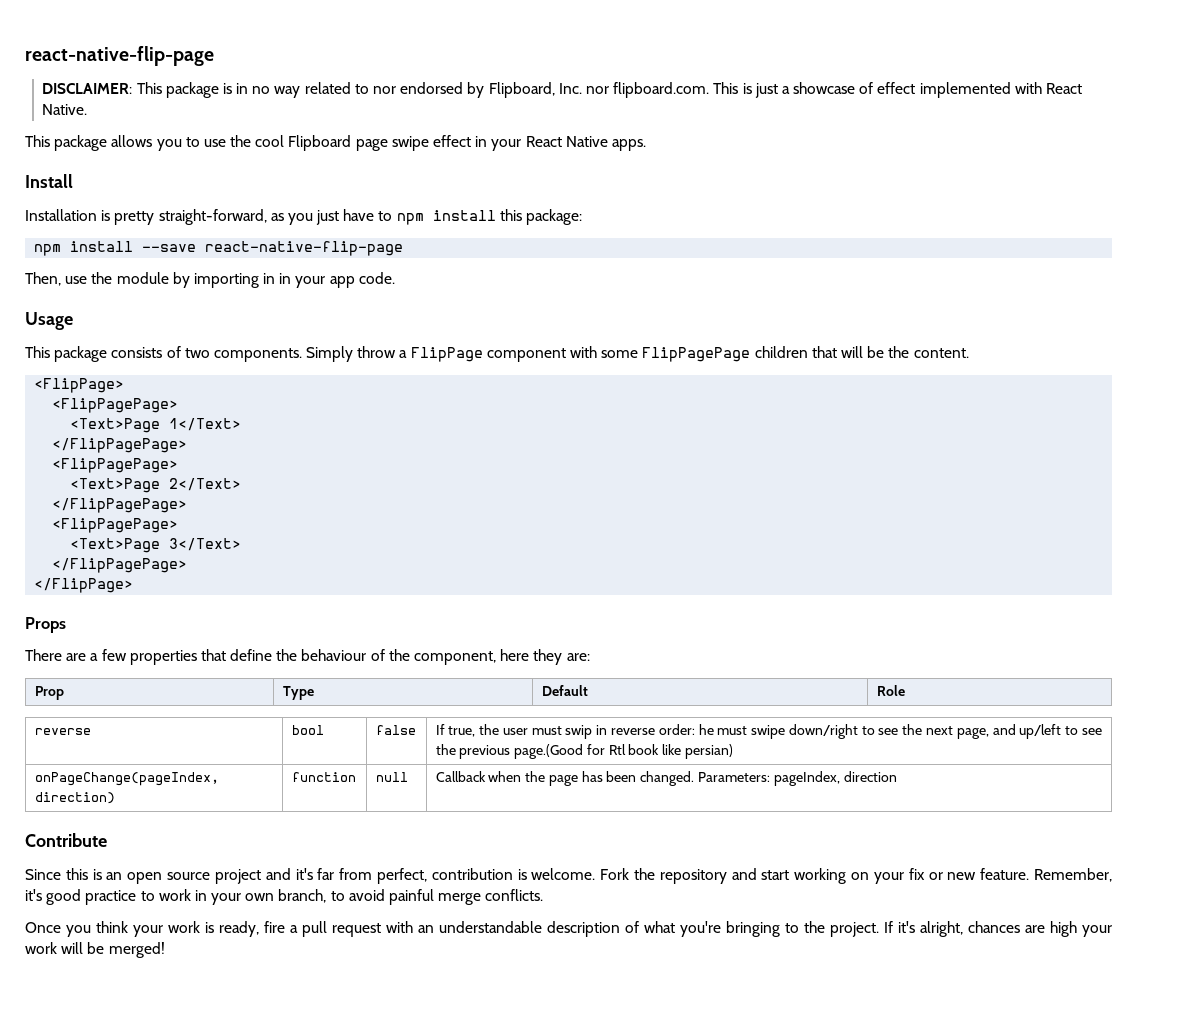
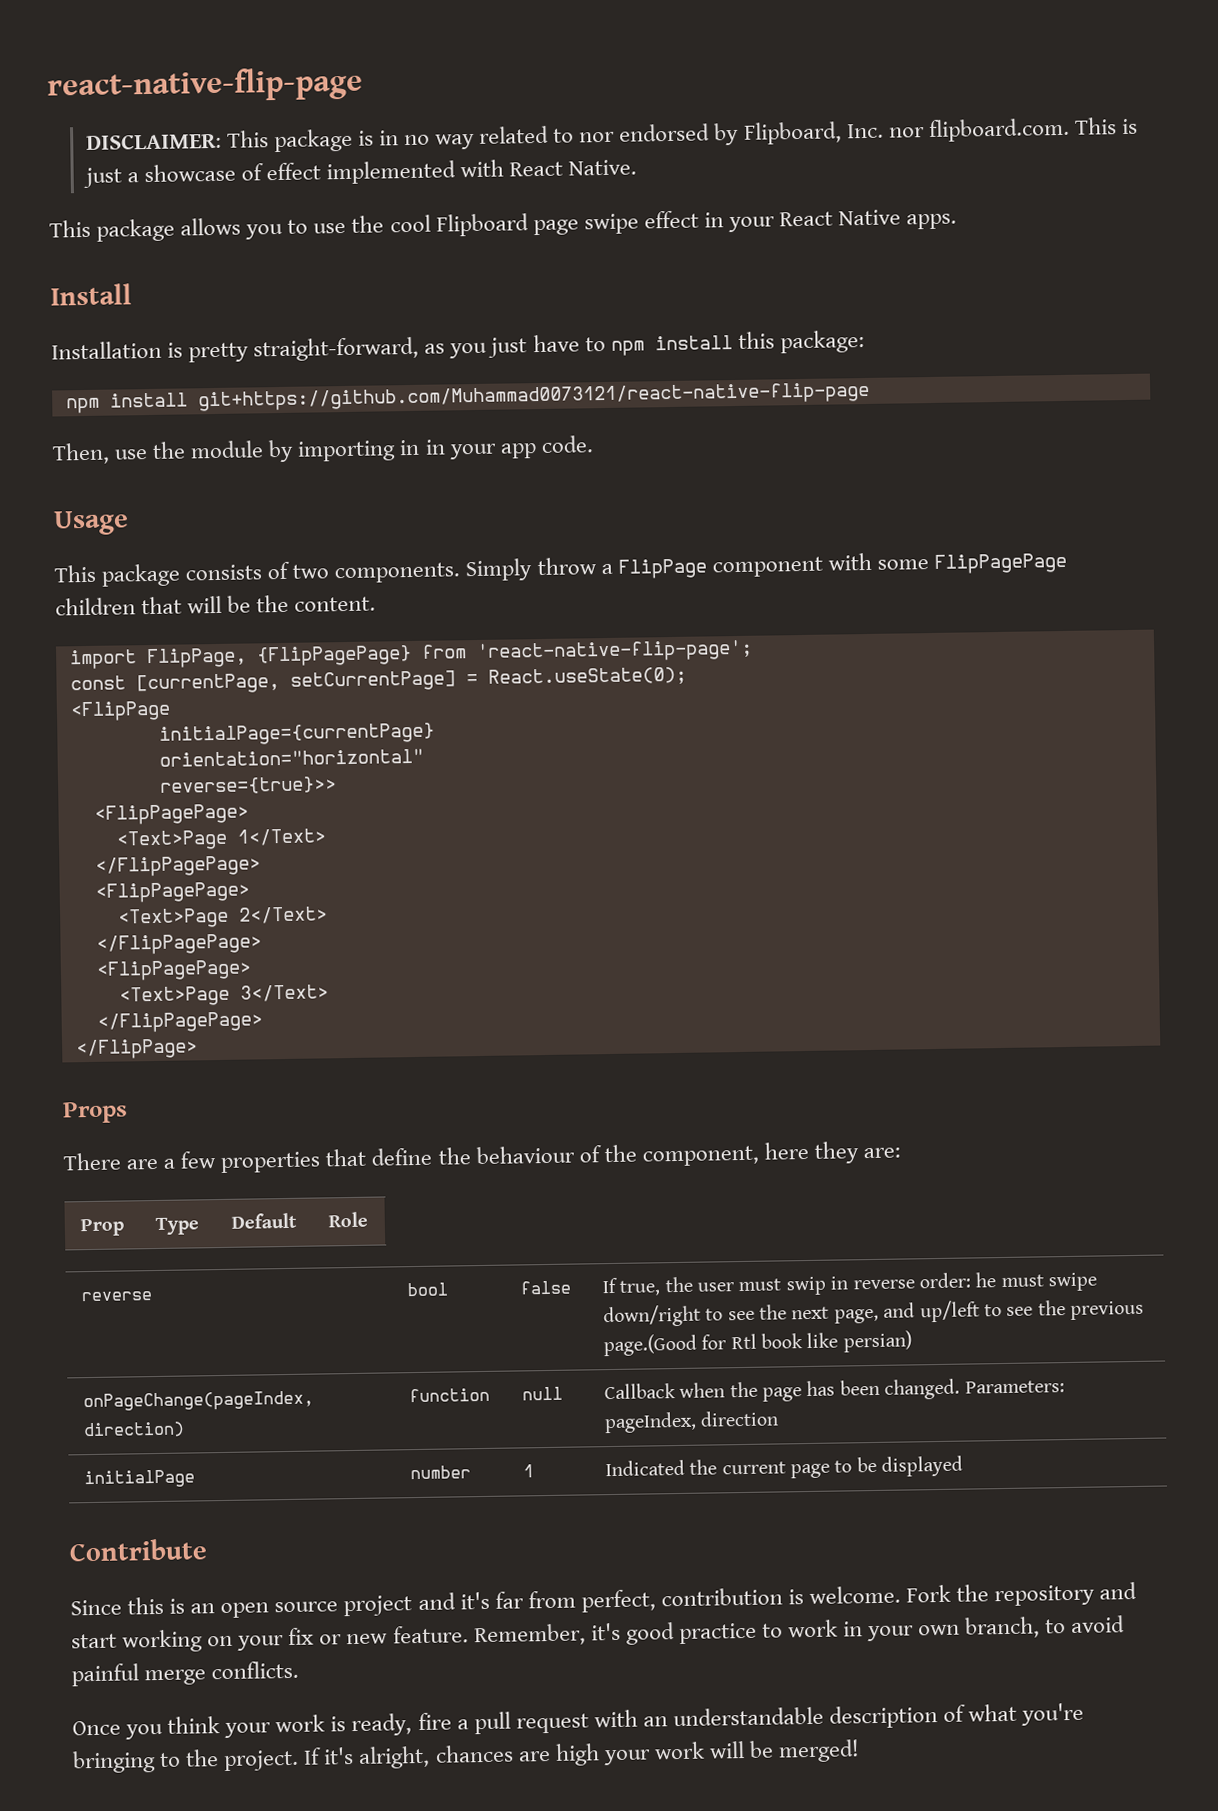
[142,241,404,256] --save react-native-flip-page -> [197,381,870,412] git+https://github.com/Muhammad0073121/react-native-flip-page
[34,378,125,393] <FlipPage> -> [69,639,753,670] [69,666,687,695] [69,700,171,722] [158,722,435,746] [158,748,424,767] [159,776,337,795] import FlipPage, {FlipPagePage} from 'react-native-flip-page'; // const [currentPage, setCurrentPage] = React.useState(0); // <FlipPage // initialPage={currentPage} // orientation="horizontal" // reverse={true}>>
(897, 776) none -> [83,1469,195,1489] [409,1465,471,1480] [522,1464,534,1478] [604,1455,964,1479] // initialPage | number | 1 | Indicated the current page to be displayed

